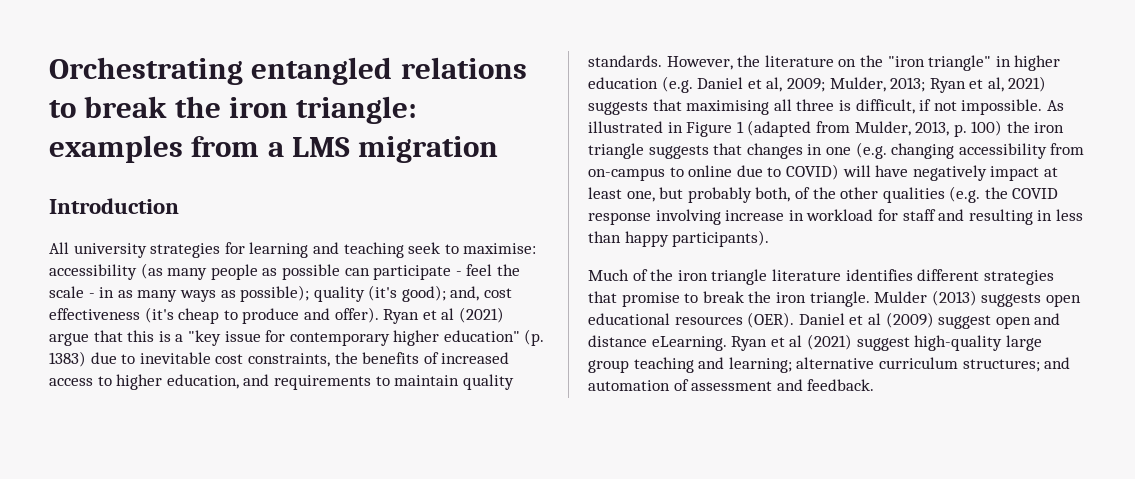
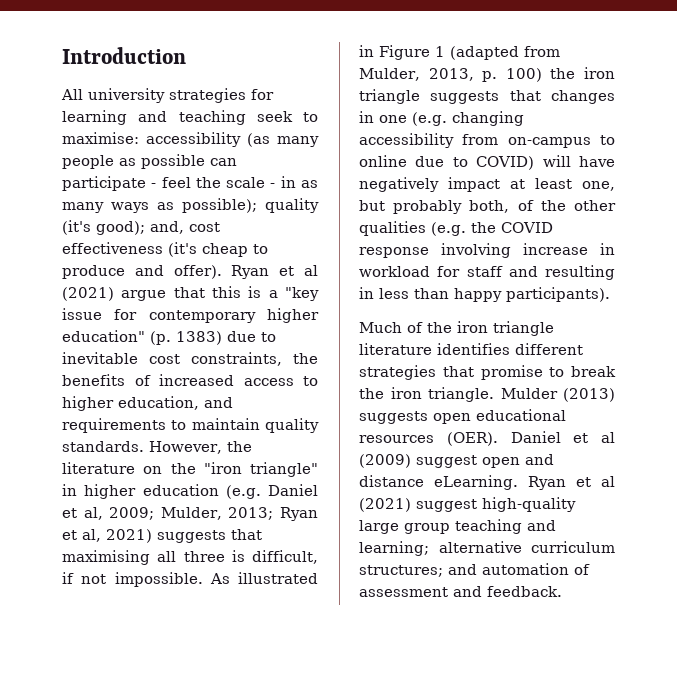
[49,57,527,85] [49,96,418,124] [49,135,499,163] Orchestrating entangled relations to break the iron triangle: examples from a LMS migration // -> (62, 55) none

